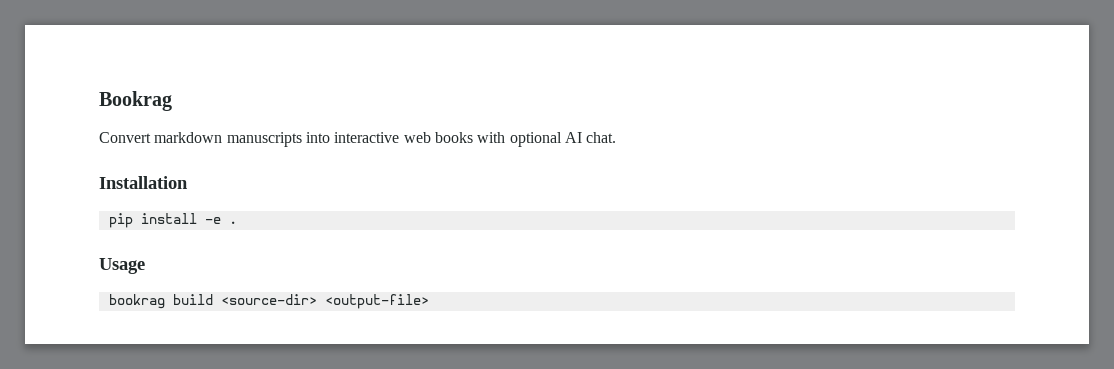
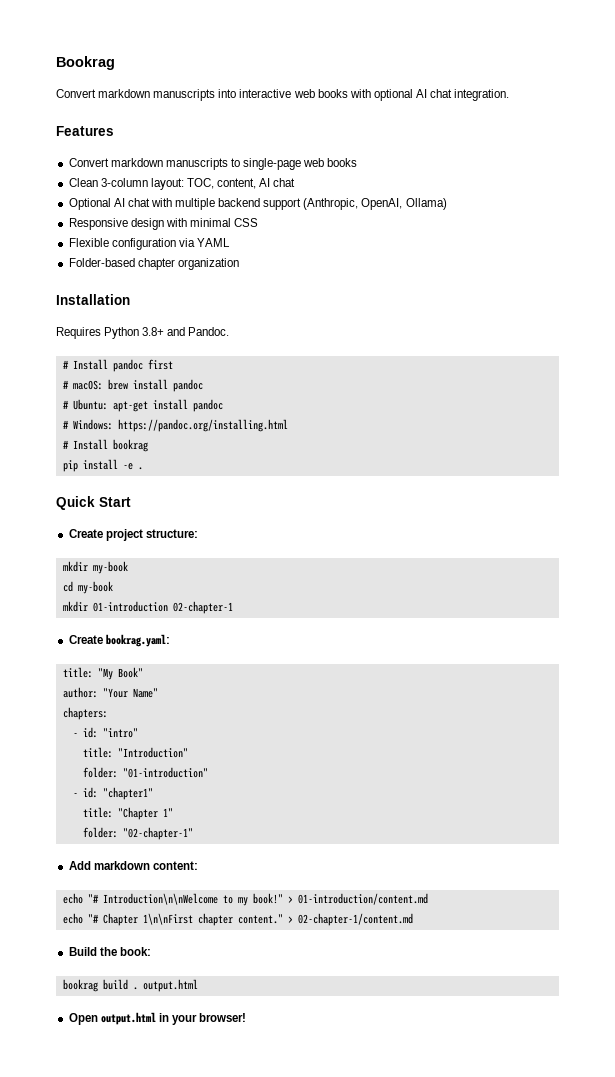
[586,132,617,143] [99,176,188,189] [108,213,237,228] [99,258,145,274] [108,294,429,309] chat. // Installation // pip install -e . // Usage // bookrag build <source-dir> <output-file> -> [430,89,510,101] [56,126,114,136] [68,158,358,170] [68,178,296,190] [68,198,447,210] [68,218,259,230] [68,238,230,250] [68,258,239,270] [56,294,130,305] [56,327,230,339] [62,359,173,372] [62,379,203,392] [62,399,223,412] [62,419,288,432] [62,439,148,452] [62,459,143,472] [56,496,131,510] [68,529,198,541] [62,561,128,574] [62,581,113,594] [62,601,233,614] [68,634,170,647] [62,667,143,680] [62,687,158,698] [62,707,108,720] [72,727,138,738] [82,747,188,758] [82,767,208,778] [72,787,153,800] [82,807,173,820] [82,827,193,840] [68,861,198,870] [62,893,428,906] [62,913,413,926] [68,947,151,956] [62,979,198,992] [68,1012,247,1025] chat integration. // Features // Convert markdown manuscripts to single-page web books // Clean 3-column layout: TOC, content, AI chat // Optional AI chat with multiple backend support (Anthropic, OpenAI, Ollama) // Responsive design with minimal CSS // Flexible configuration via YAML // Folder-based chapter organization // Installation // Requires Python 3.8+ and Pandoc. // # Install pandoc first // # macOS: brew install pandoc // # Ubuntu: apt-get install pandoc // # Windows: https://pandoc.org/installing.html // # Install bookrag // pip install -e . // Quick Start // Create project structure: // mkdir my-book // cd my-book // mkdir 01-introduction 02-chapter-1 // Create bookrag.yaml: // title: "My Book" // author: "Your Name" // chapters: // - id: "intro" // title: "Introduction" // folder: "01-introduction" // - id: "chapter1" // title: "Chapter 1" // folder: "02-chapter-1" // Add markdown content: // echo "# Introduction\n\nWelcome to my book!" > 01-introduction/content.md // echo "# Chapter 1\n\nFirst chapter content." > 02-chapter-1/content.md // Build the book: // bookrag build . output.html // Open output.html in your browser!

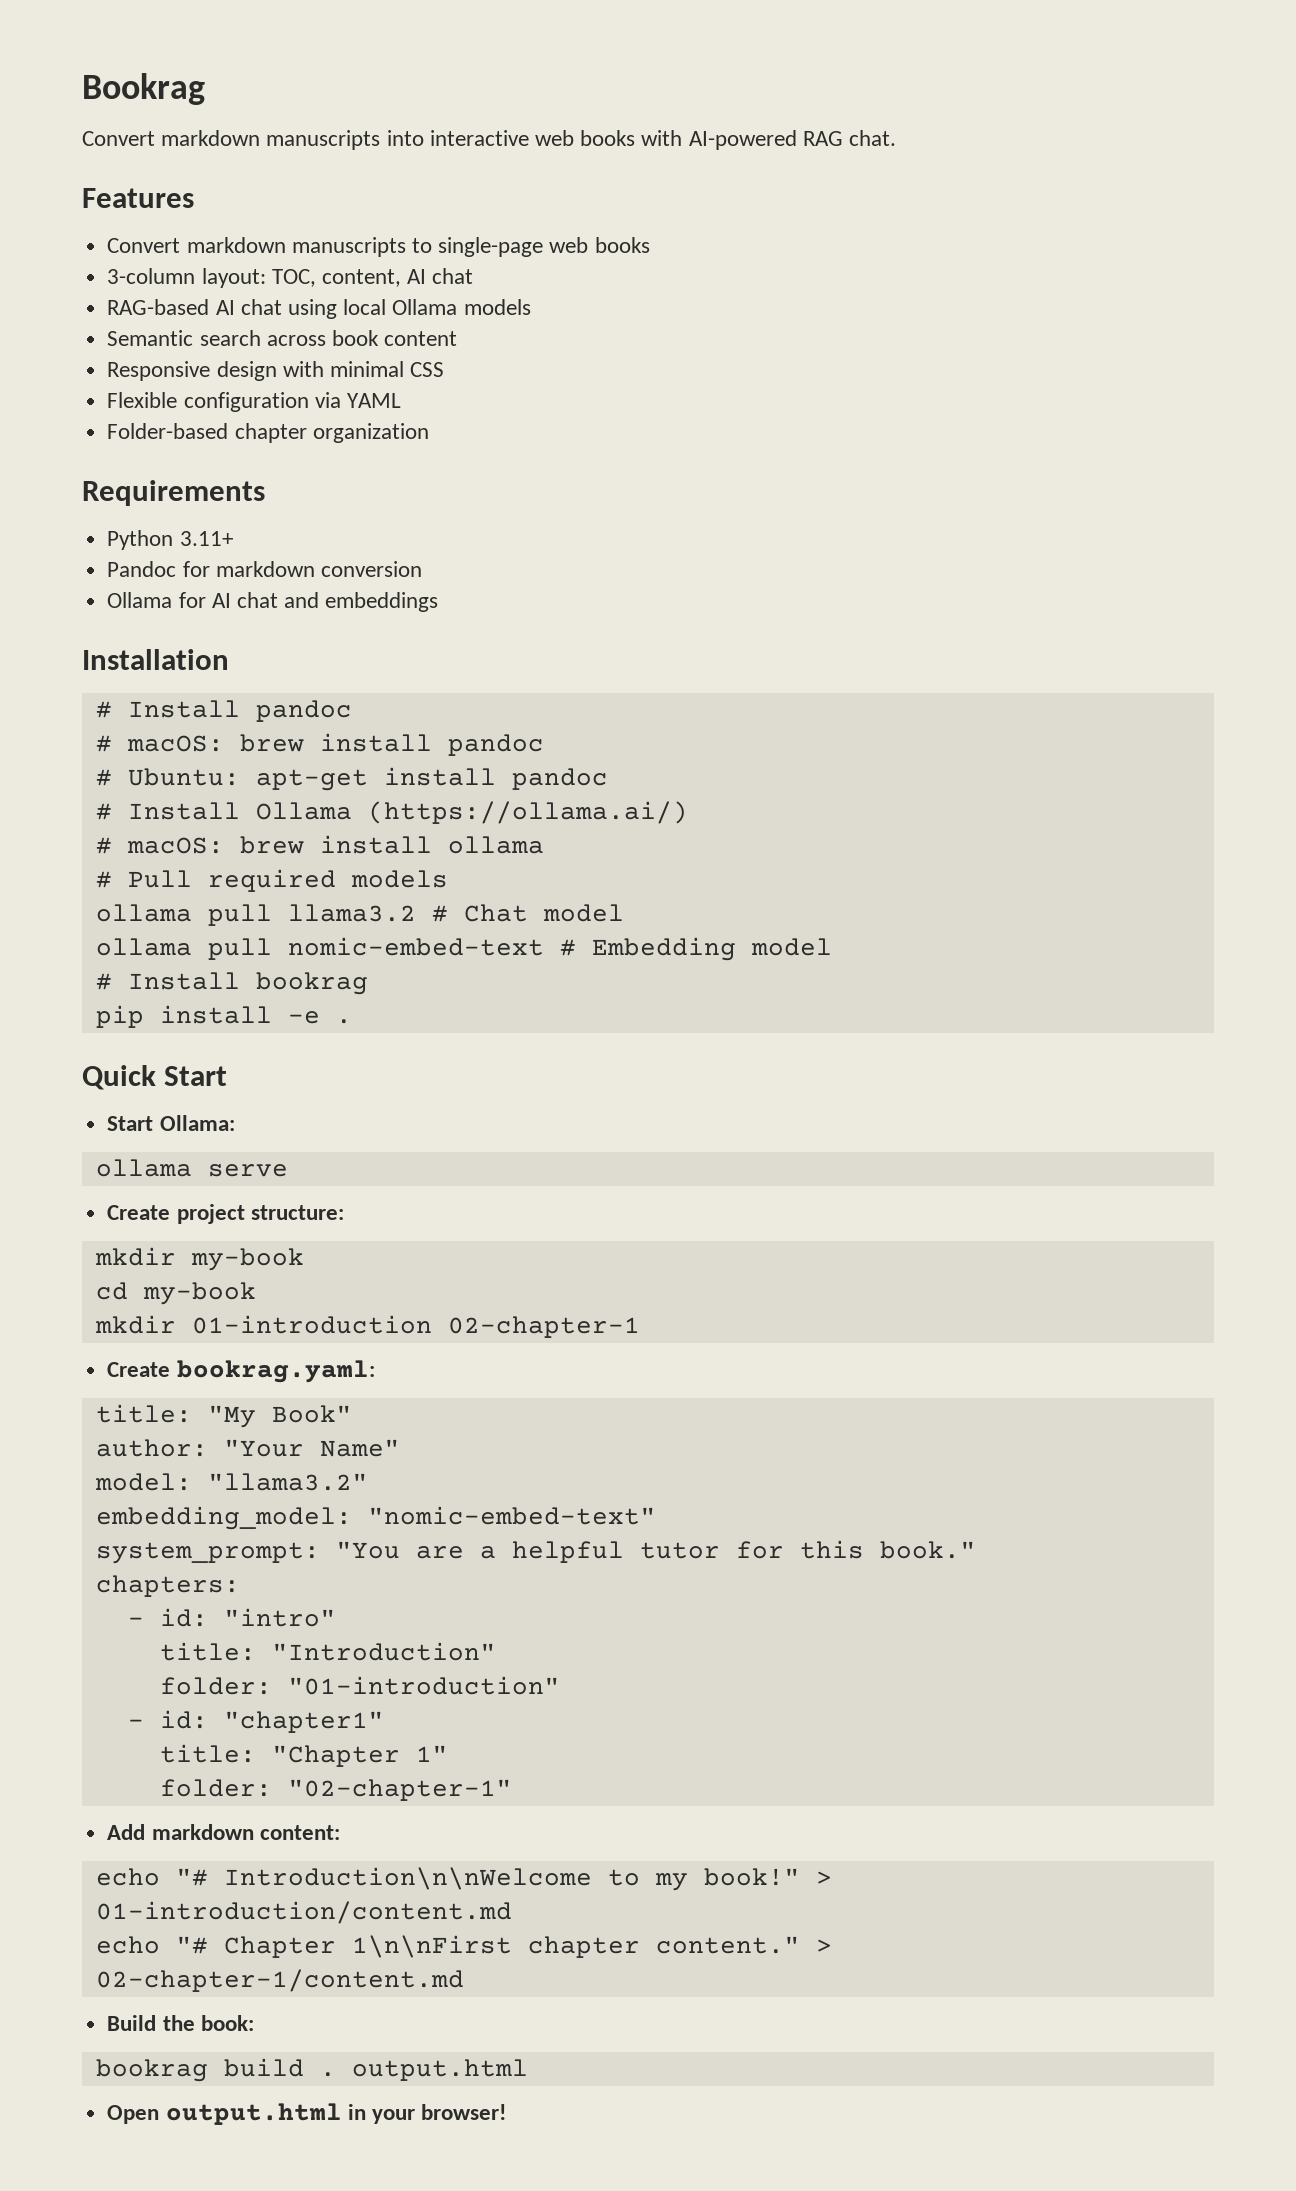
[373,89,510,101] optional AI chat integration. -> [688,130,897,150] AI-powered RAG chat.
[68,178,98,187] Clean -> (650, 245) none
[68,198,447,210] Optional AI chat with multiple backend support (Anthropic, OpenAI, Ollama) -> [107,299,531,319] [107,330,458,346] RAG-based AI chat using local Ollama models // Semantic search across book content
[56,294,130,305] [56,327,230,339] Installation // Requires Python 3.8+ and Pandoc. -> [82,480,265,506] [107,530,233,550] [107,561,422,577] [107,592,439,612] [82,649,229,670] Requirements // Python 3.11+ // Pandoc for markdown conversion // Ollama for AI chat and embeddings // Installation
[147,359,173,370] first -> (352, 711) none
[72,419,288,432] Windows: https://pandoc.org/installing.html -> [127,801,688,824] [95,835,544,854] [95,869,448,892] [95,904,624,926] [95,937,832,961] Install Ollama (https://ollama.ai/) // # macOS: brew install ollama // # Pull required models // ollama pull llama3.2 # Chat model // ollama pull nomic-embed-text # Embedding model
(131, 502) none -> [107,1115,235,1131] [95,1159,288,1177] // Start Ollama: // ollama serve
(158, 693) none -> [94,1473,368,1491] [95,1506,656,1530] [95,1540,976,1564] // model: "llama3.2" // embedding_model: "nomic-embed-text" // system_prompt: "You are a helpful tutor for this book."

